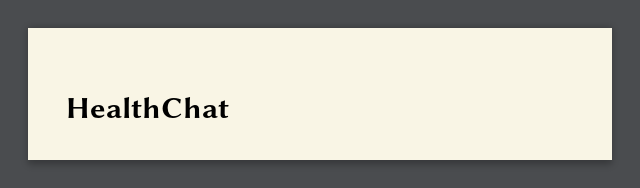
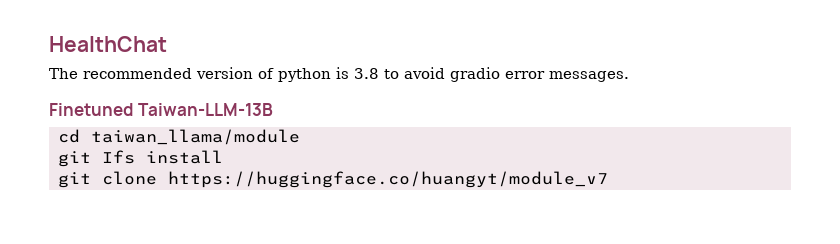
(229, 107) none -> [49,67,629,82] [49,103,273,116] [58,129,300,145] [58,150,223,167] [58,171,608,188] // The recommended version of python is 3.8 to avoid gradio error messages. // Finetuned Taiwan-LLM-13B // cd taiwan_llama/module // git Ifs install // git clone https://huggingface.co/huangyt/module_v7

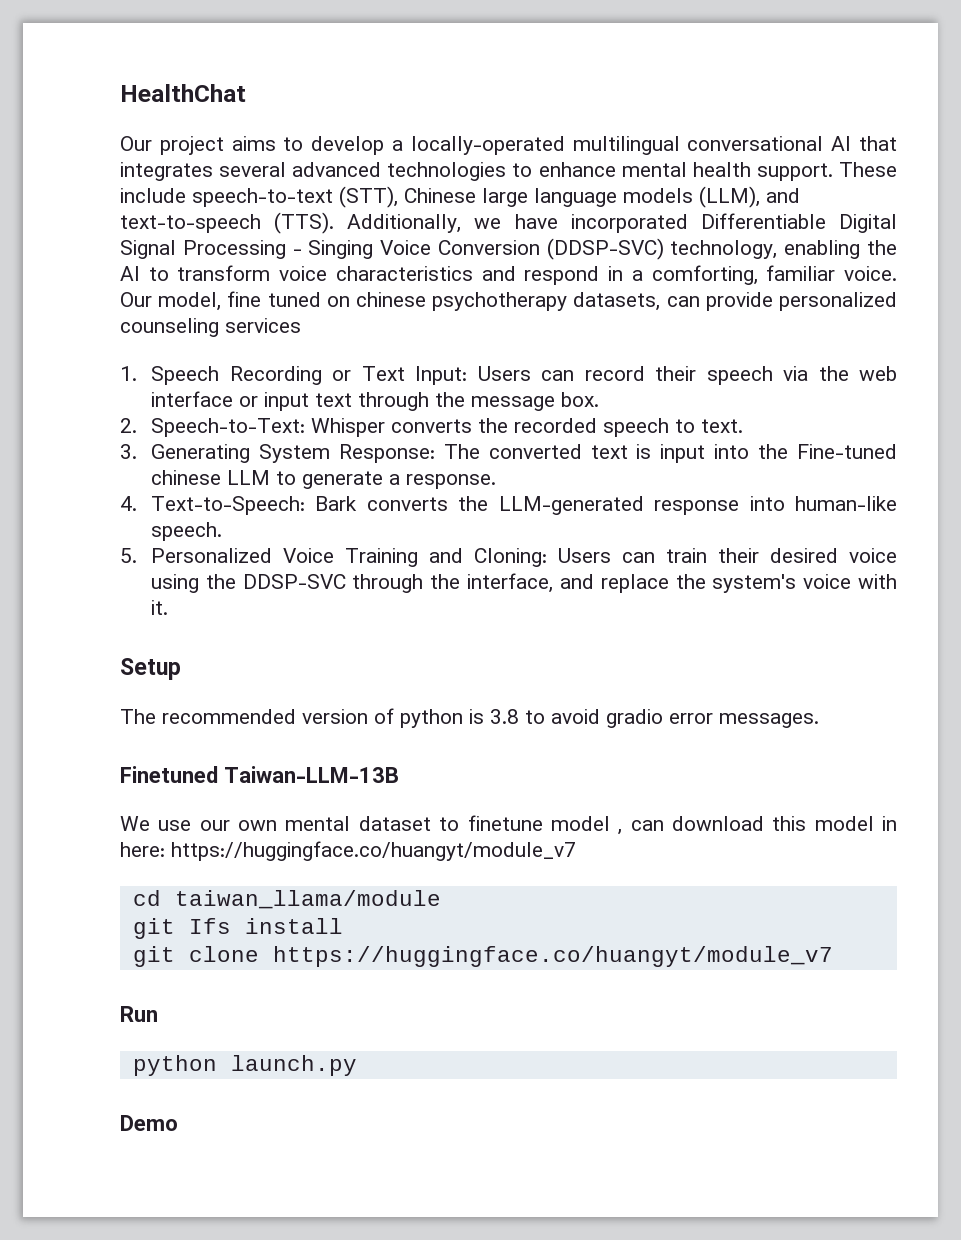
(167, 44) none -> [120,136,897,155] [120,162,897,181] [120,186,800,208] [120,212,897,234] [120,238,898,260] [120,265,898,285] [120,291,898,311] [120,318,301,337] [120,366,898,385] [150,391,599,411] [120,418,743,437] [120,444,898,463] [150,470,496,489] [120,496,897,515] [150,522,222,541] [120,548,897,567] [150,573,897,593] [150,600,168,615] [120,658,181,680] // Our project aims to develop a locally-operated multilingual conversational AI that integrates several advanced technologies to enhance mental health support. These include speech-to-text (STT), Chinese large language models (LLM), and text-to-speech (TTS). Additionally, we have incorporated Differentiable Digital Signal Processing - Singing Voice Conversion (DDSP-SVC) technology, enabling the AI to transform voice characteristics and respond in a comforting, familiar voice. Our model, fine tuned on chinese psychotherapy datasets, can provide personalized counseling services // 1. Speech Recording or Text Input: Users can record their speech via the web interface or input text through the message box. // 2. Speech-to-Text: Whisper converts the recorded speech to text. // 3. Generating System Response: The converted text is input into the Fine-tuned chinese LLM to generate a response. // 4. Text-to-Speech: Bark converts the LLM-generated response into human-like speech. // 5. Personalized Voice Training and Cloning: Users can train their desired voice using the DDSP-SVC through the interface, and replace the system's voice with it. // Setup
(273, 109) none -> [120,815,897,835] [120,841,576,861] // We use our own mental dataset to finetune model , can download this model in here: https://huggingface.co/huangyt/module_v7
(608, 179) none -> [120,1006,158,1022] [132,1055,357,1076] [120,1115,178,1131] // Run // python launch.py // Demo

